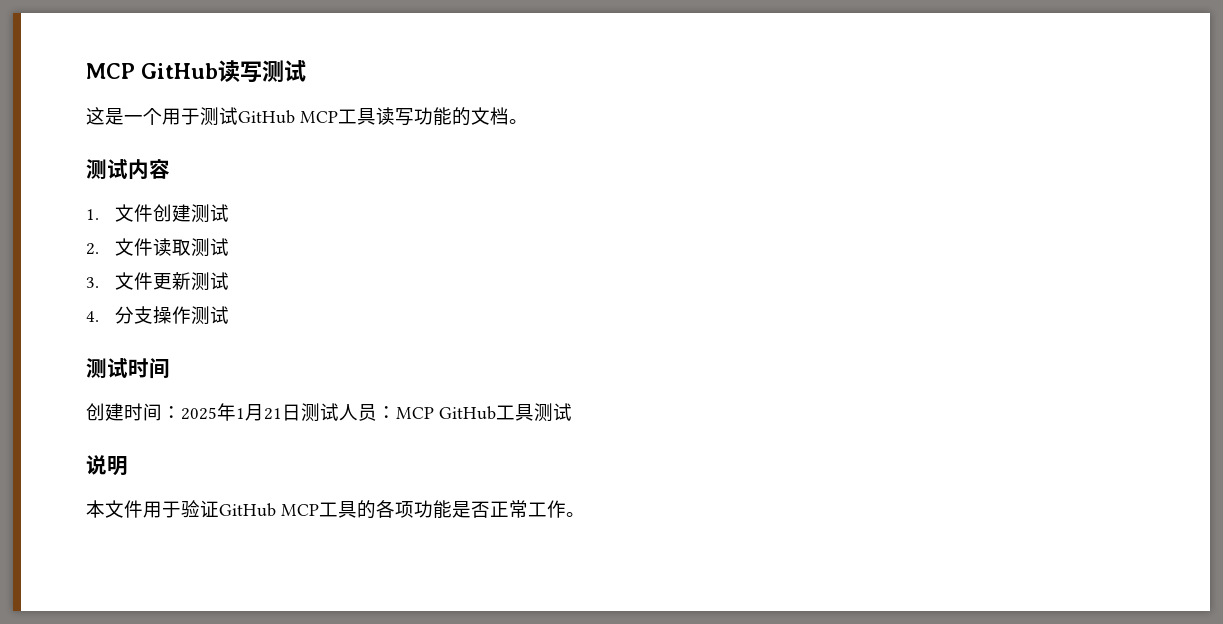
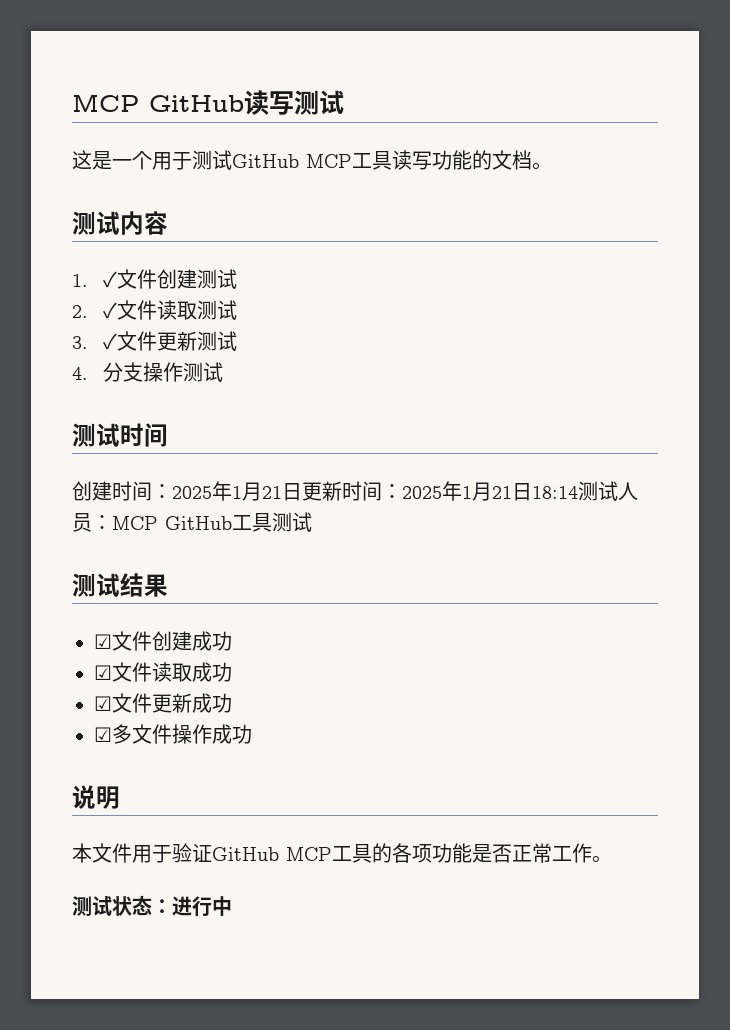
(99, 214) none -> [103,271,118,288] ✓
(99, 249) none -> [103,302,118,319] ✓
(99, 282) none -> [103,333,118,350] ✓
(301, 412) none -> [302,481,578,501] 更新时间：2025年1月21日18:14
(572, 412) none -> [72,573,168,597] [94,631,232,651] [94,662,232,682] [94,693,232,713] [94,724,252,744] // 测试结果 // ☑文件创建成功 // ☑文件读取成功 // ☑文件更新成功 // ☑多文件操作成功
(585, 514) none -> [72,895,232,917] // 测试状态：进行中

